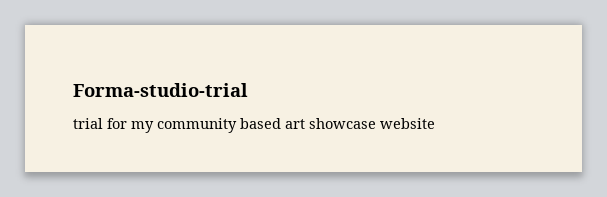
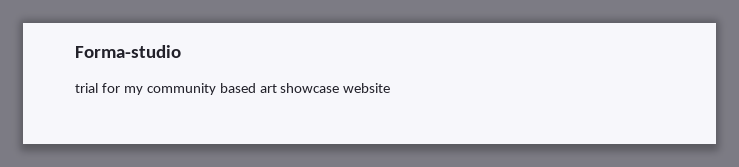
[73,83,248,97] Forma-studio-trial -> [75,45,181,58] Forma-studio

